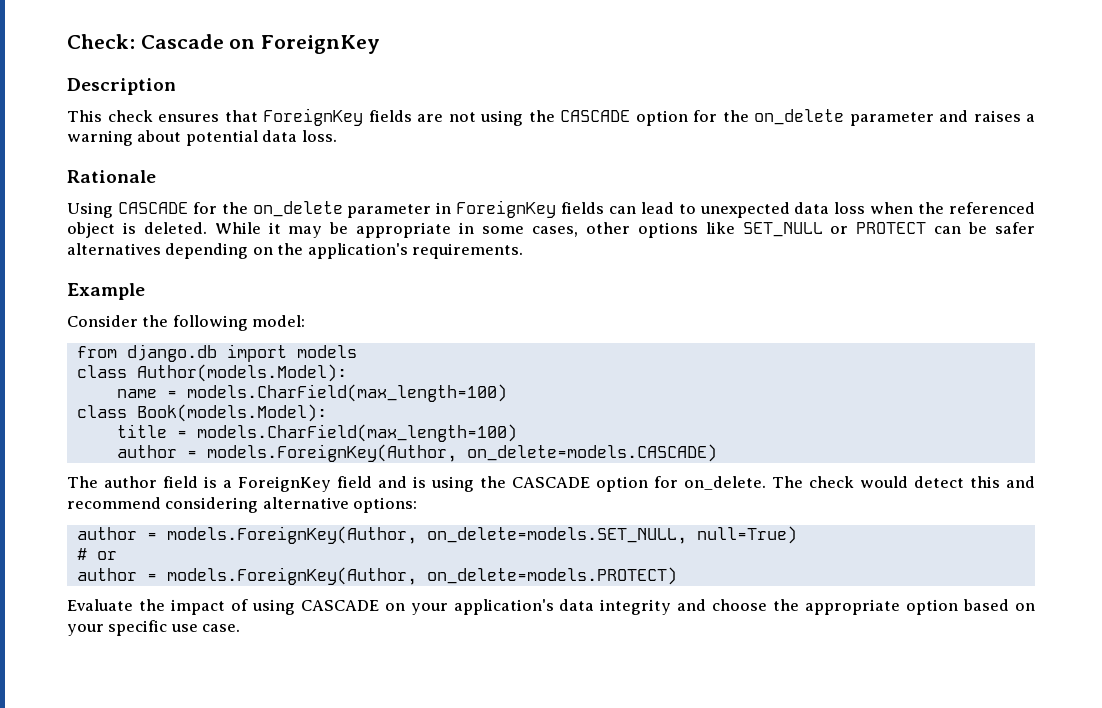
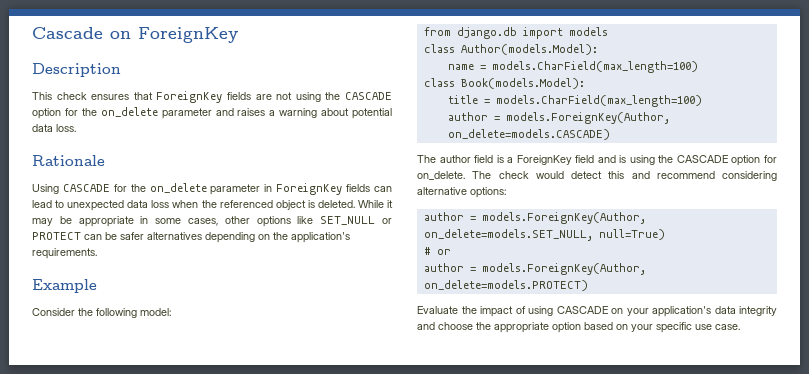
[67,34,135,49] Check: -> (32, 33) none

